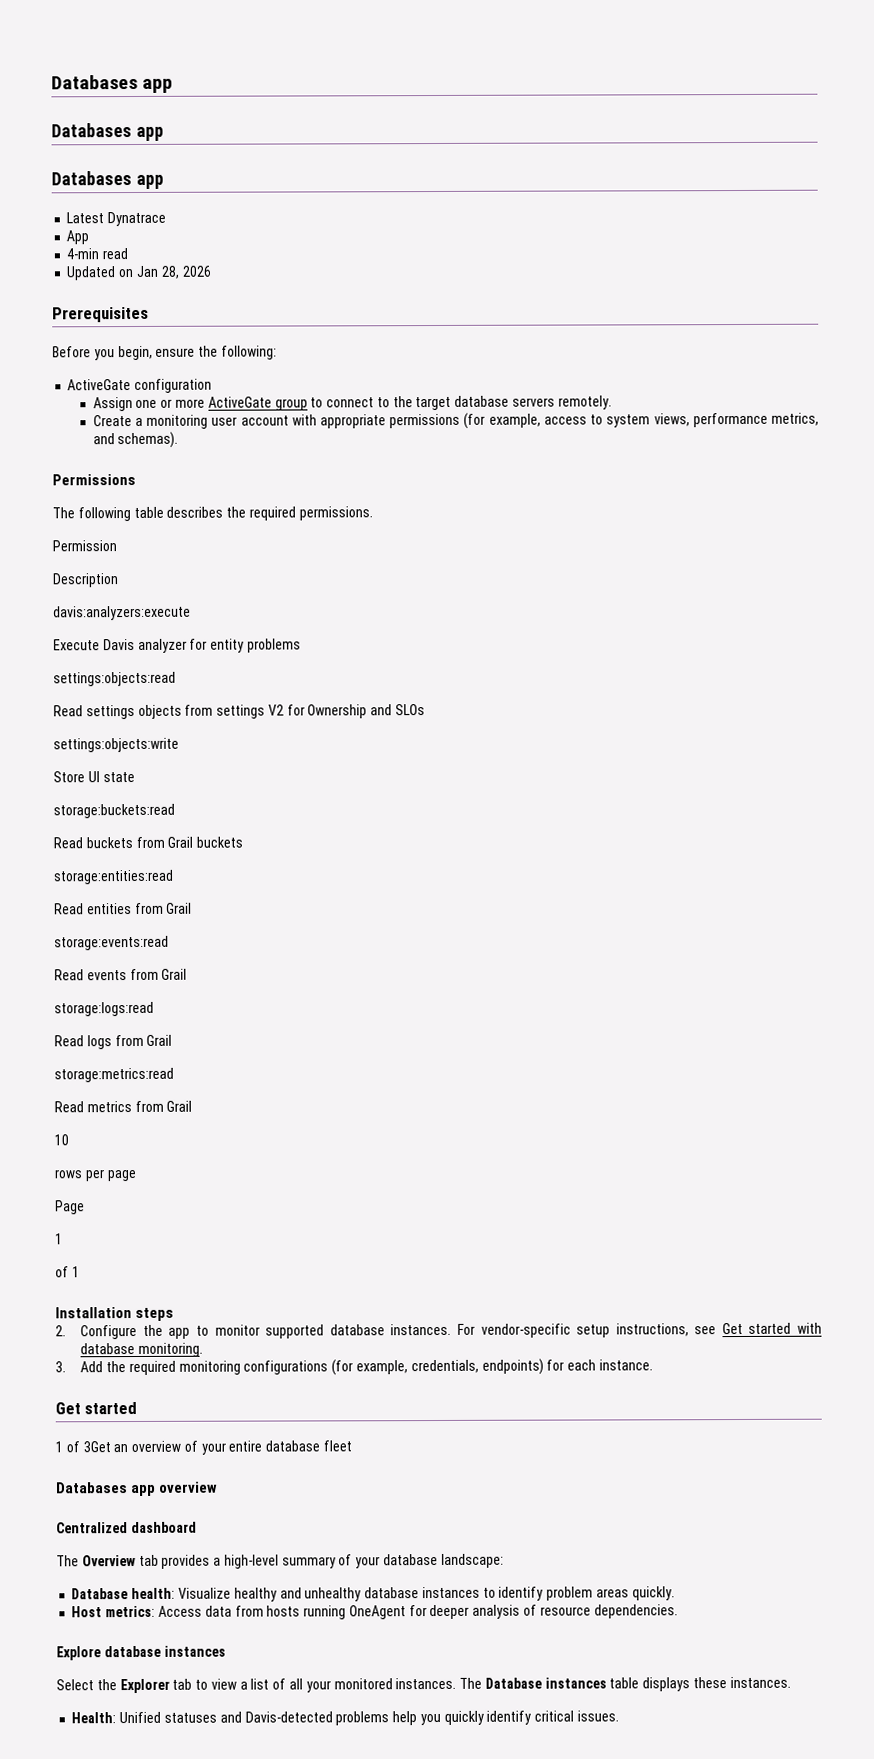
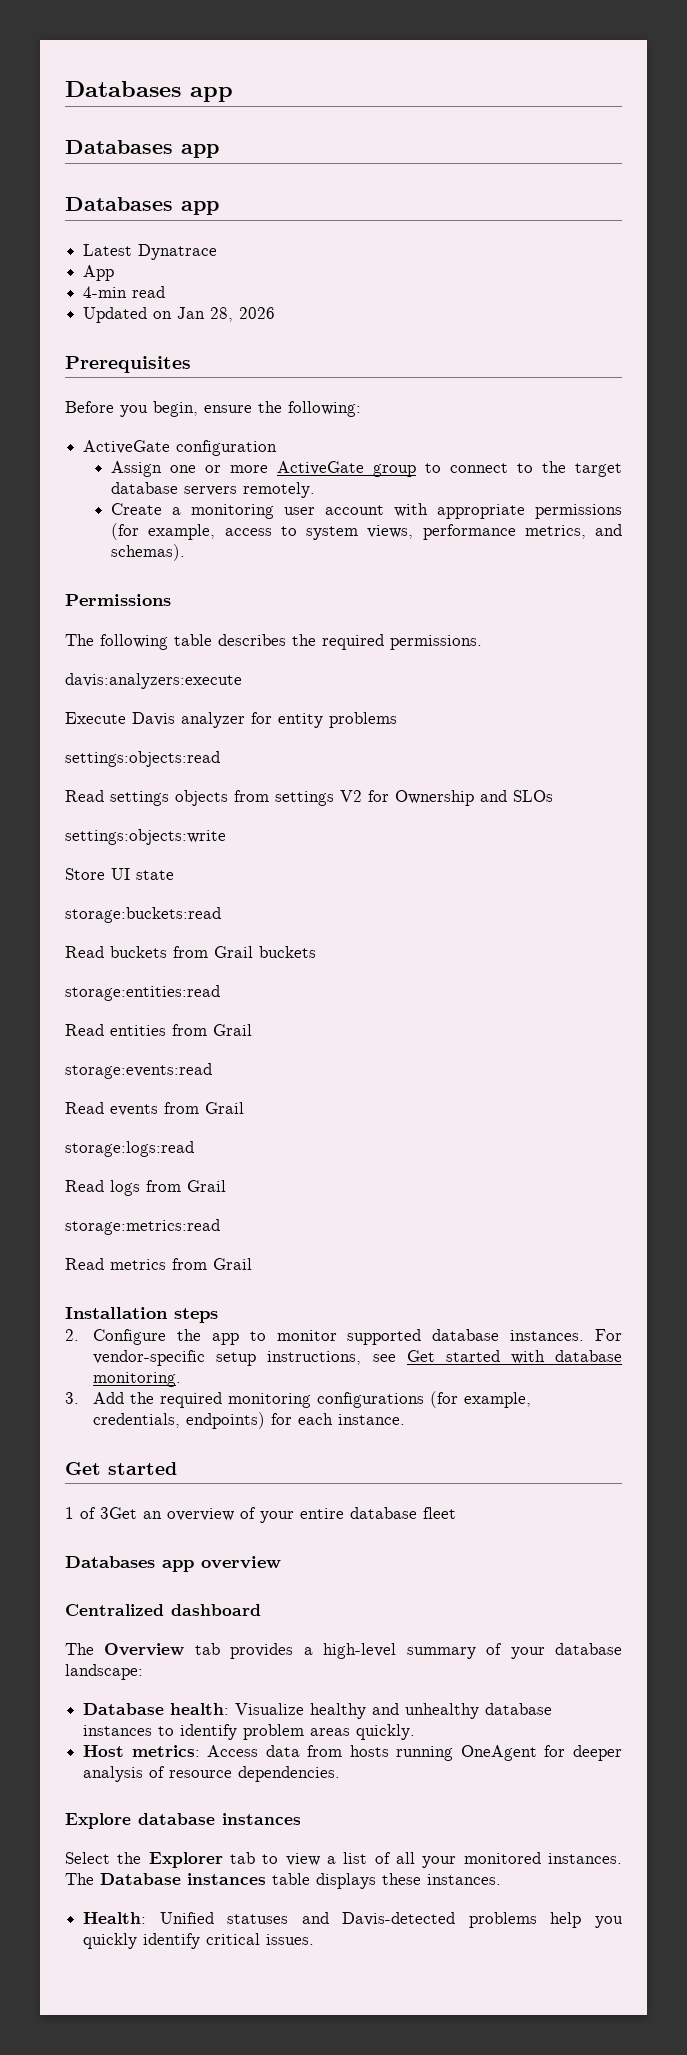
[52,540,117,552] [52,573,119,588] // Permission // Description -> (482, 642) none
[54,1134,69,1146] [54,1169,136,1182] [55,1200,85,1215] [55,1233,63,1245] [55,1266,80,1278] // 10 // rows per page // Page // 1 // of 1 -> (252, 1264) none

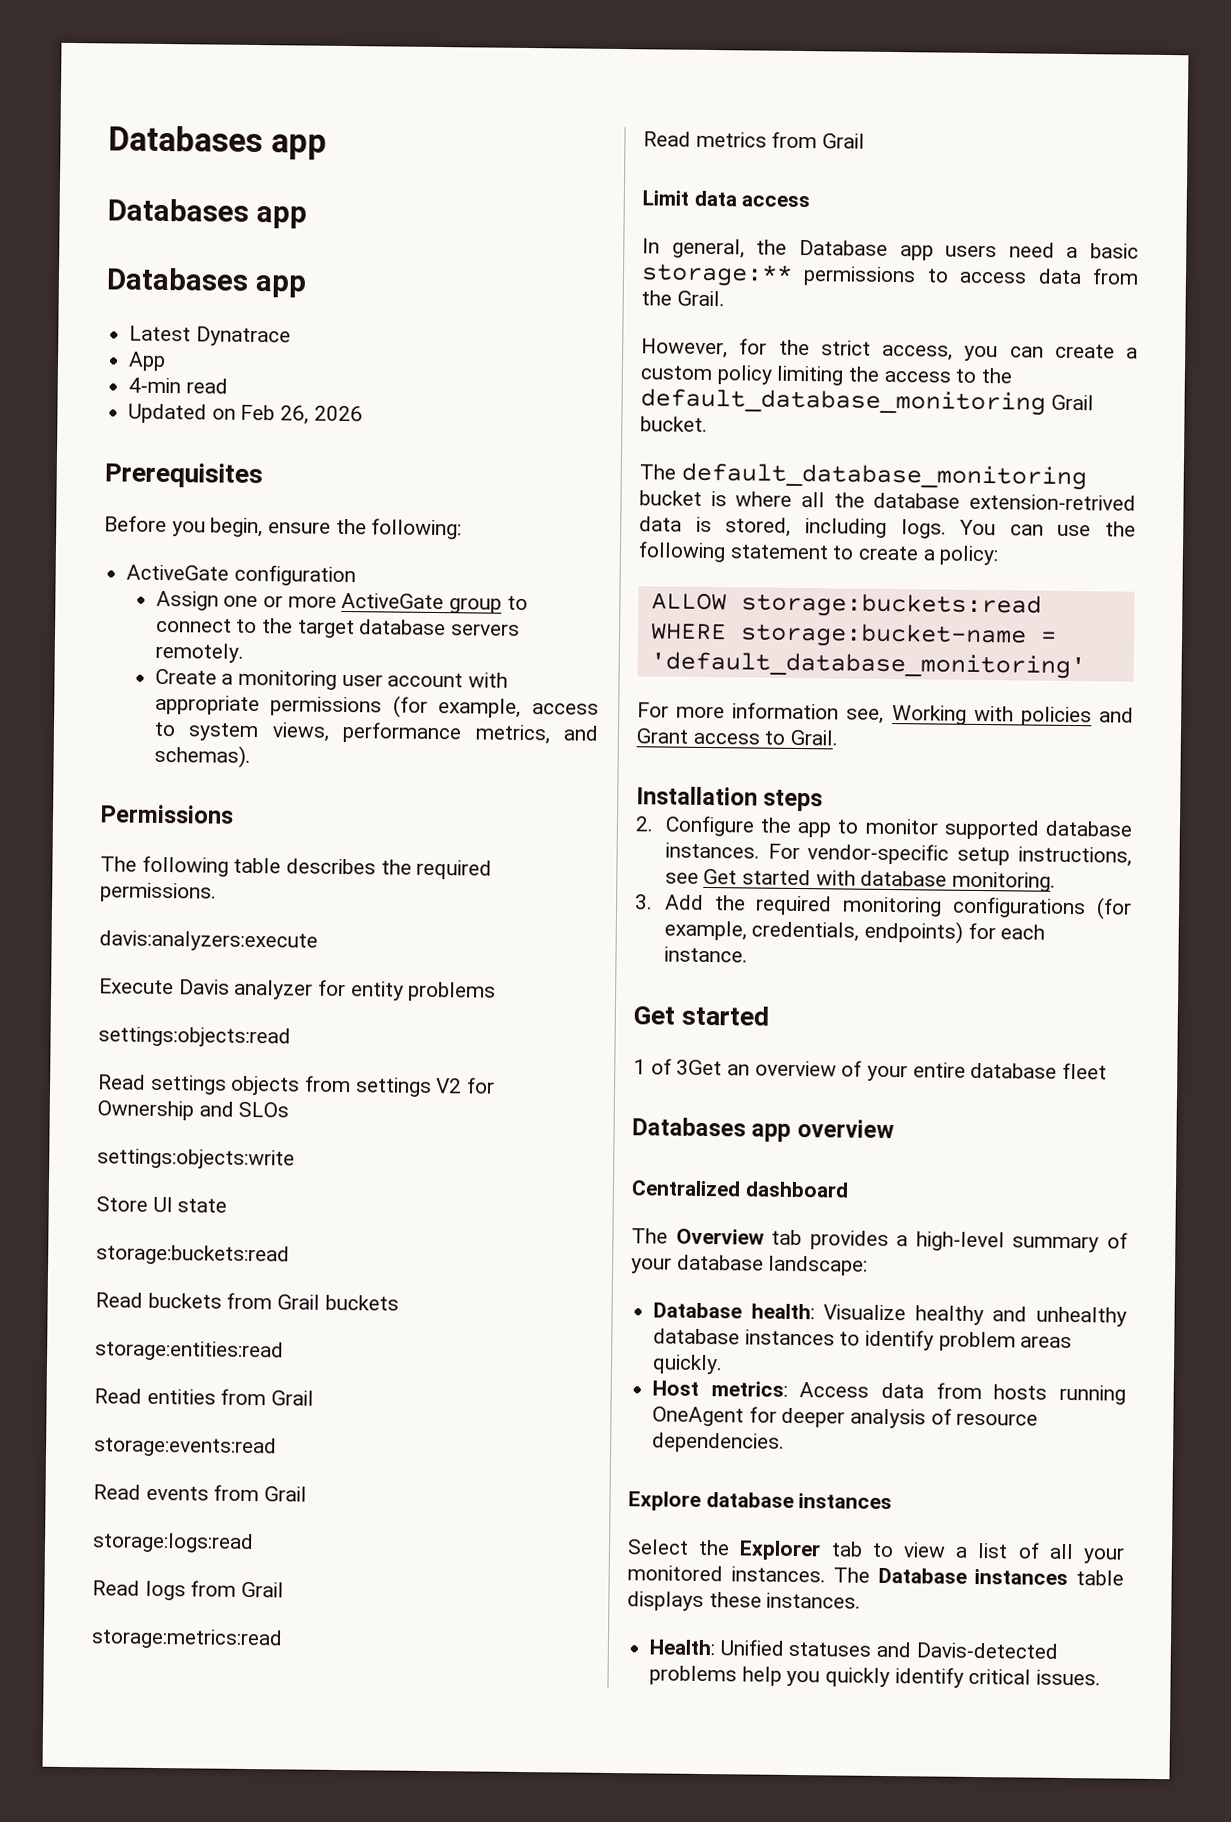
[177,307,234,322] Jan 28, -> [240,404,310,425] Feb 26,
(252, 1264) none -> [642,190,811,208] [642,238,1139,261] [641,263,1139,287] [641,290,725,307] [641,338,1138,362] [640,365,1013,386] [640,388,1094,416] [640,416,708,432] [639,462,1087,491] [639,490,1136,511] [639,516,1136,539] [638,541,1000,566] [650,592,1042,619] [649,622,1057,649] [649,651,1086,680] [637,702,1134,727] [636,728,839,746] // Limit data access // In general, the Database app users need a basic storage:** permissions to access data from the Grail. // However, for the strict access, you can create a custom policy limiting the access to the default_database_monitoring Grail bucket. // The default_database_monitoring bucket is where all the database extension-retrived data is stored, including logs. You can use the following statement to create a policy: // ALLOW storage:buckets:read WHERE storage:bucket-name = 'default_database_monitoring' // For more information see, Working with policies and Grant access to Grail.

